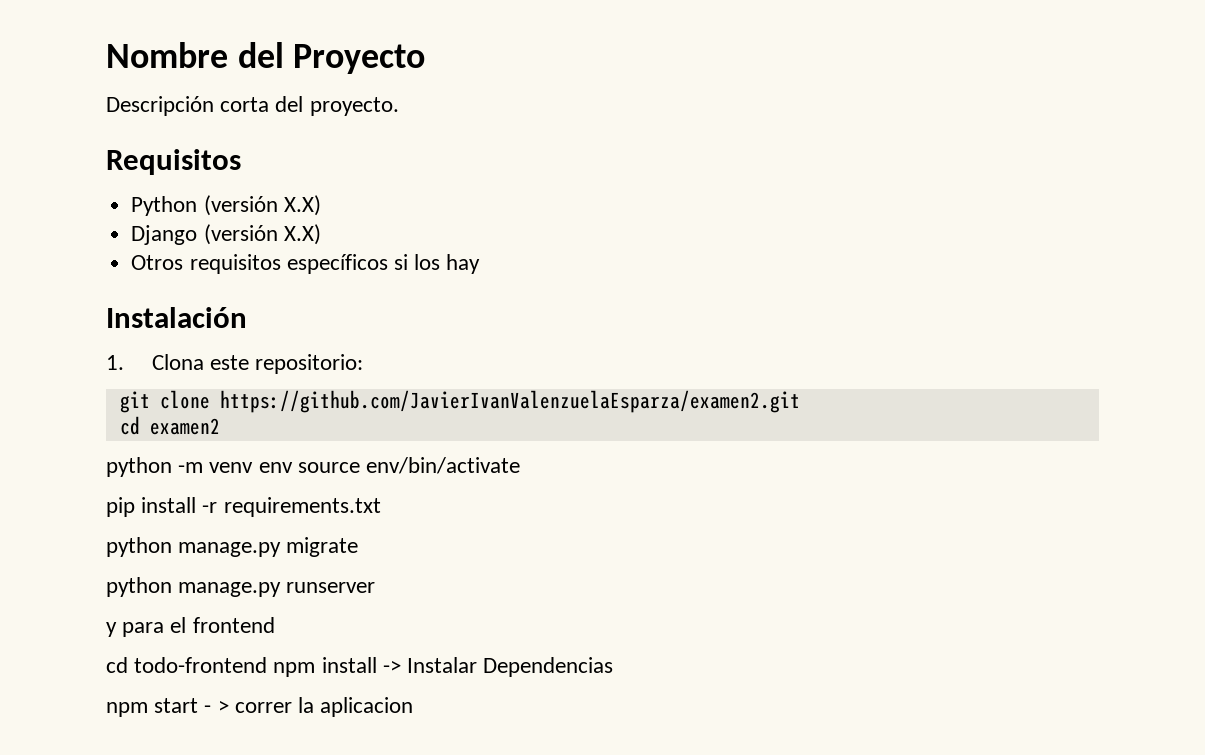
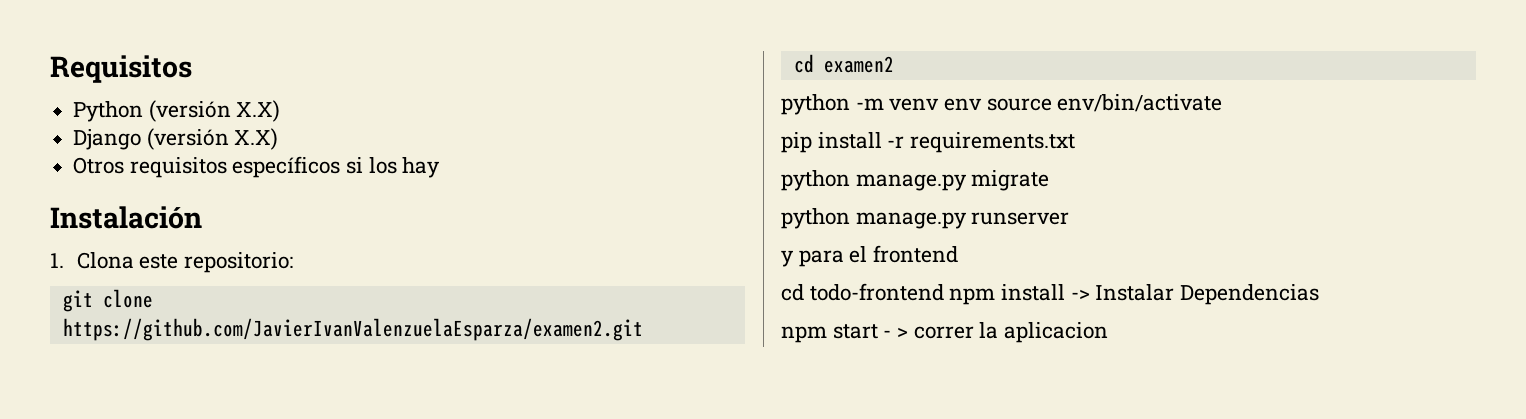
[106,42,426,74] [106,96,399,116] Nombre del Proyecto // Descripción corta del proyecto. // -> (50, 69) none

